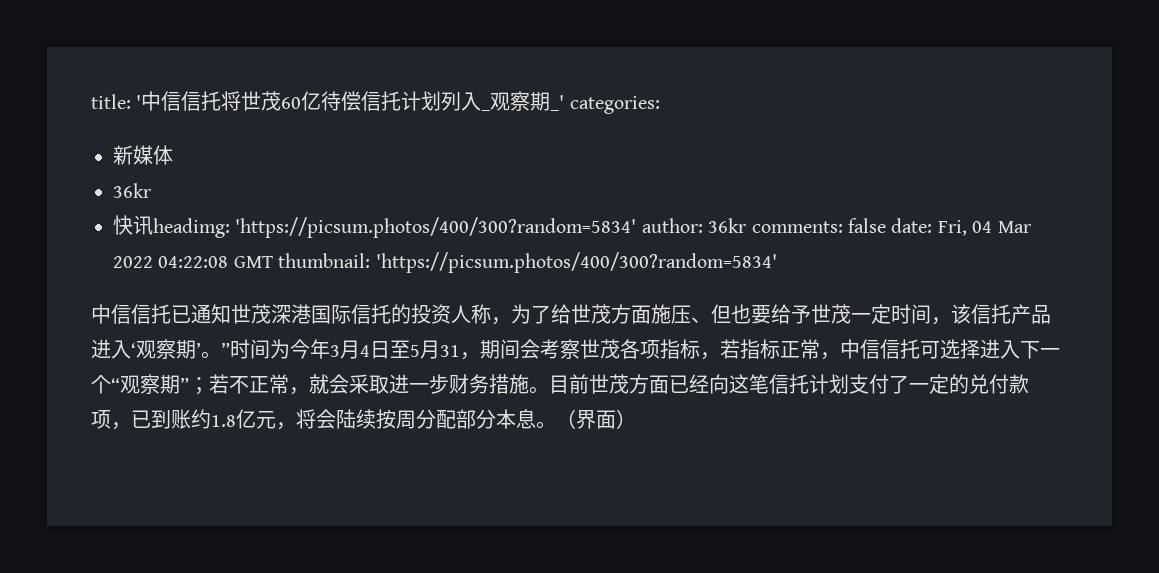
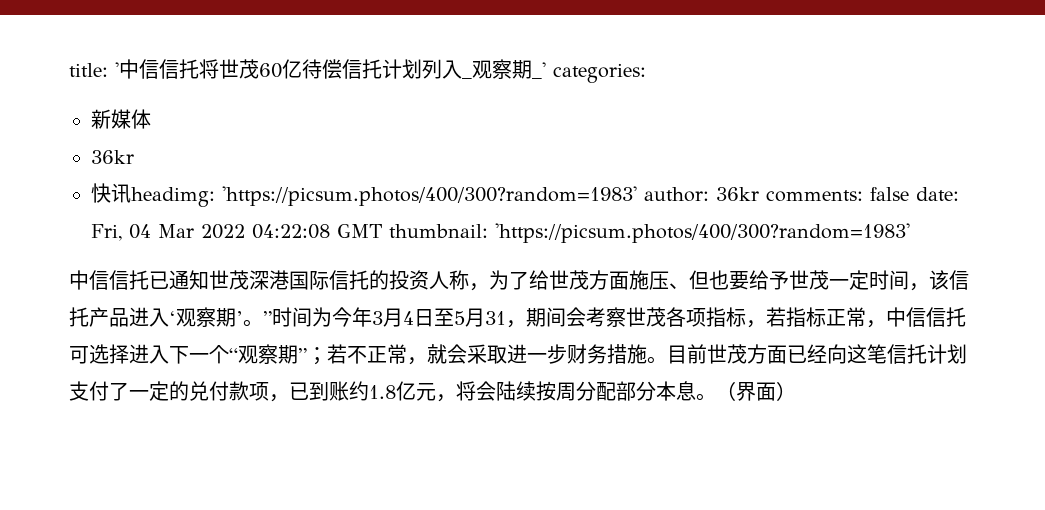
[235,217,637,238] 'https://picsum.photos/400/300?random=5834' -> [222,186,637,206] 'https://picsum.photos/400/300?random=1983'
[375,252,777,273] 'https://picsum.photos/400/300?random=5834' -> [495,223,910,243] 'https://picsum.photos/400/300?random=1983'

